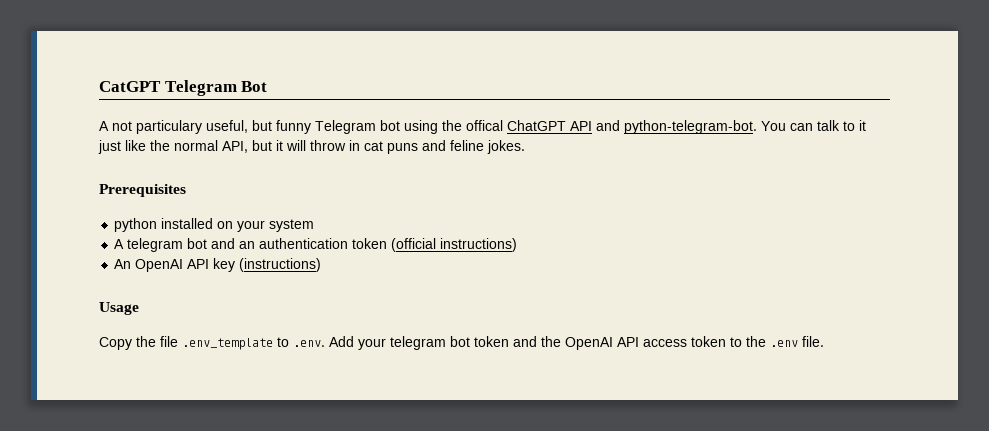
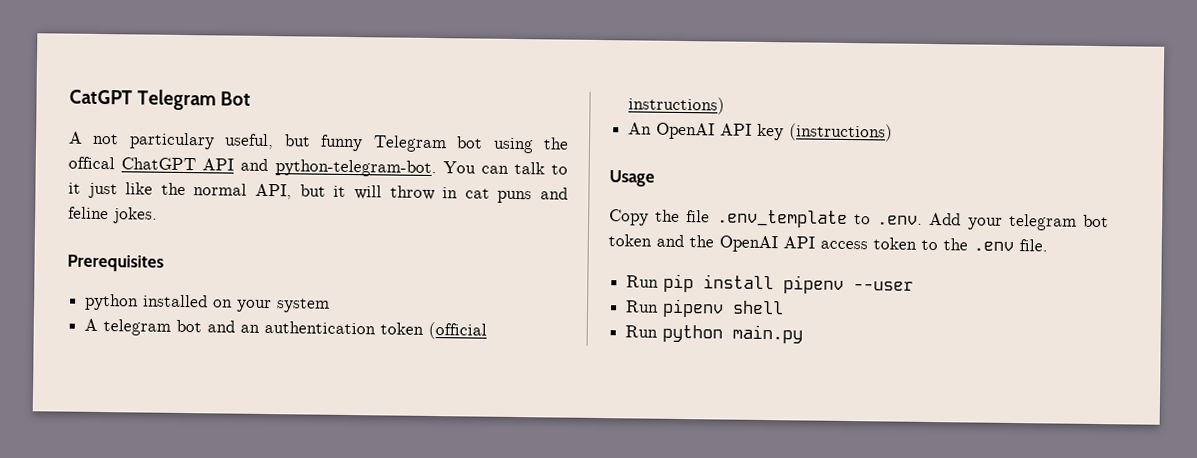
(824, 341) none -> [626,273,915,294] [625,298,785,318] [625,324,804,344] // Run pip install pipenv --user // Run pipenv shell // Run python main.py

